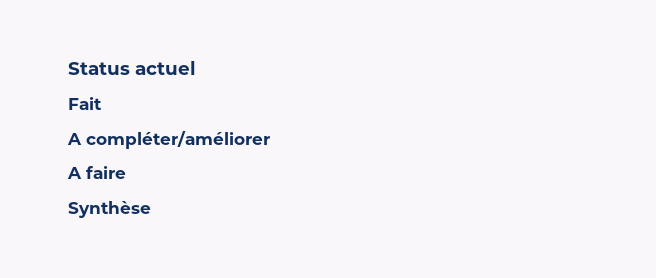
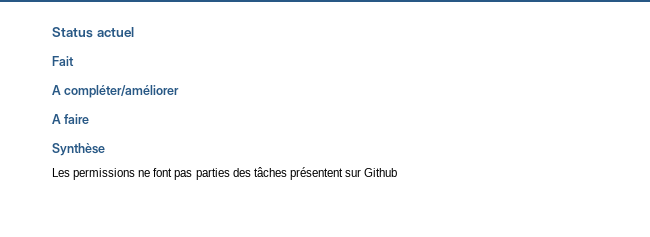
(151, 209) none -> [52,167,398,180] // Les permissions ne font pas parties des tâches présentent sur Github

